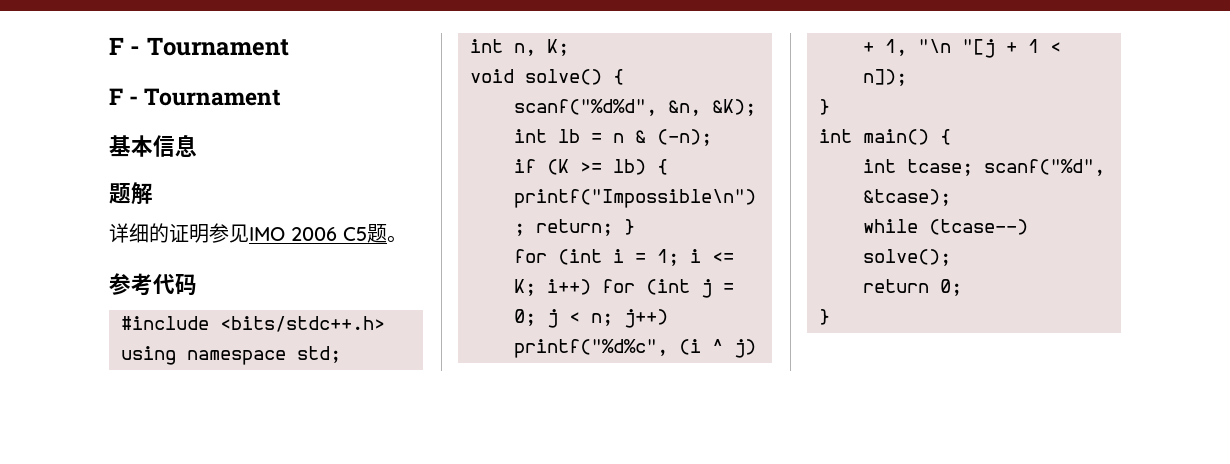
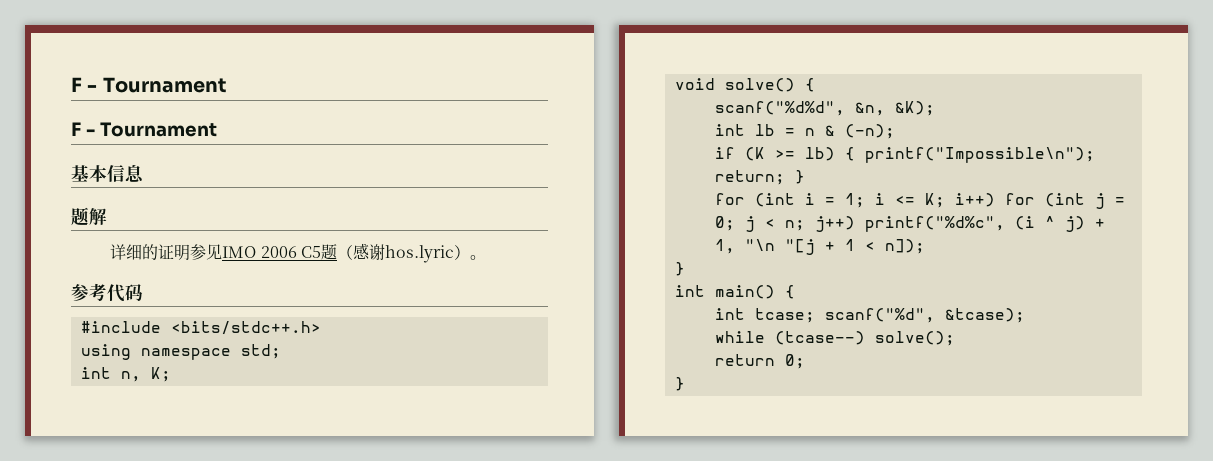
(387, 233) none -> [337,243,471,263] （感谢hos.lyric）

